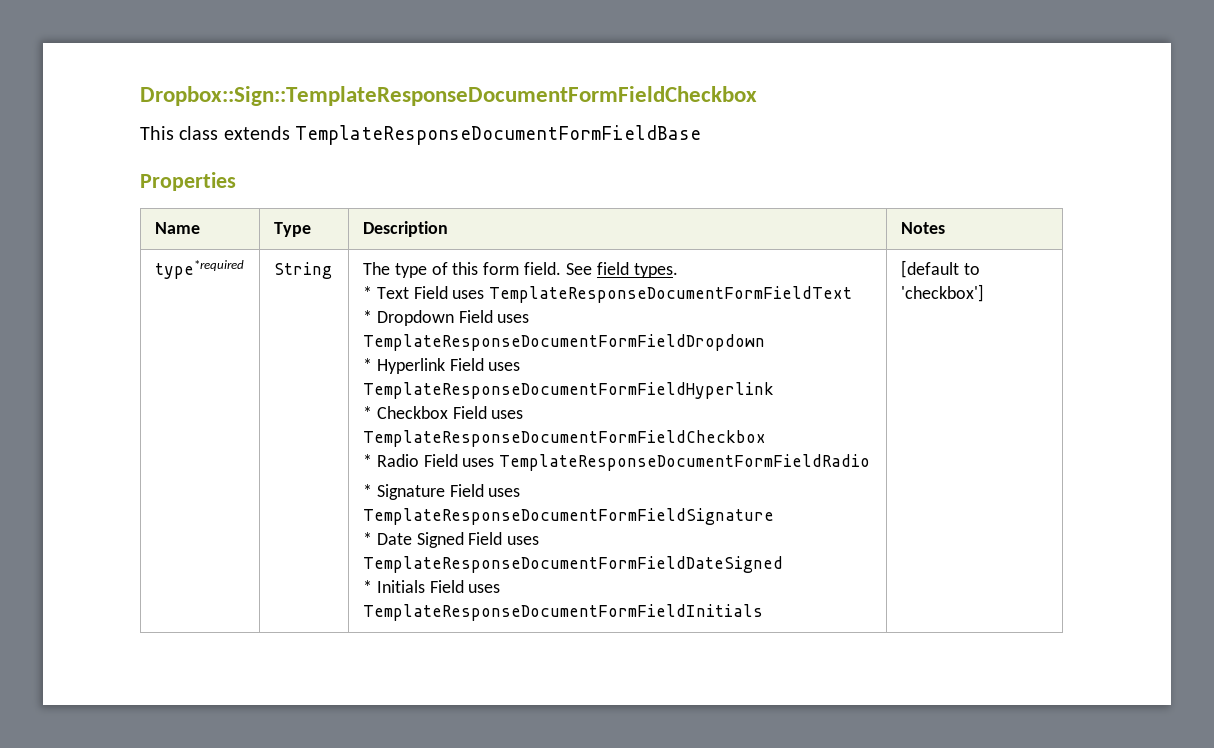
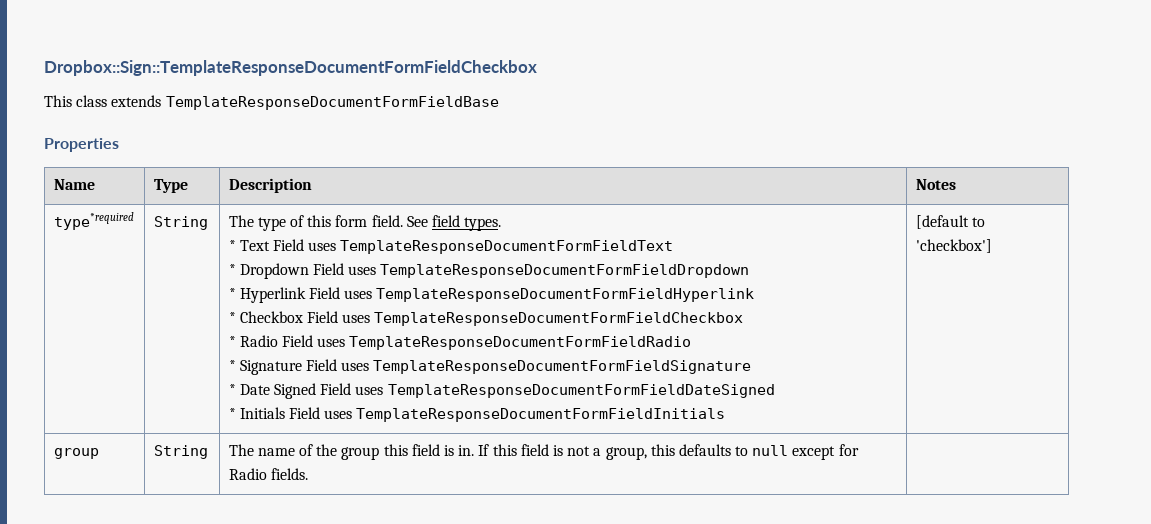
(984, 293) none -> [53,448,99,459] [153,445,208,459] [228,444,859,460] [228,468,308,480] // group | String | The name of the group this field is in. If this field is not a group, this defaults to null except for Radio fields. |

